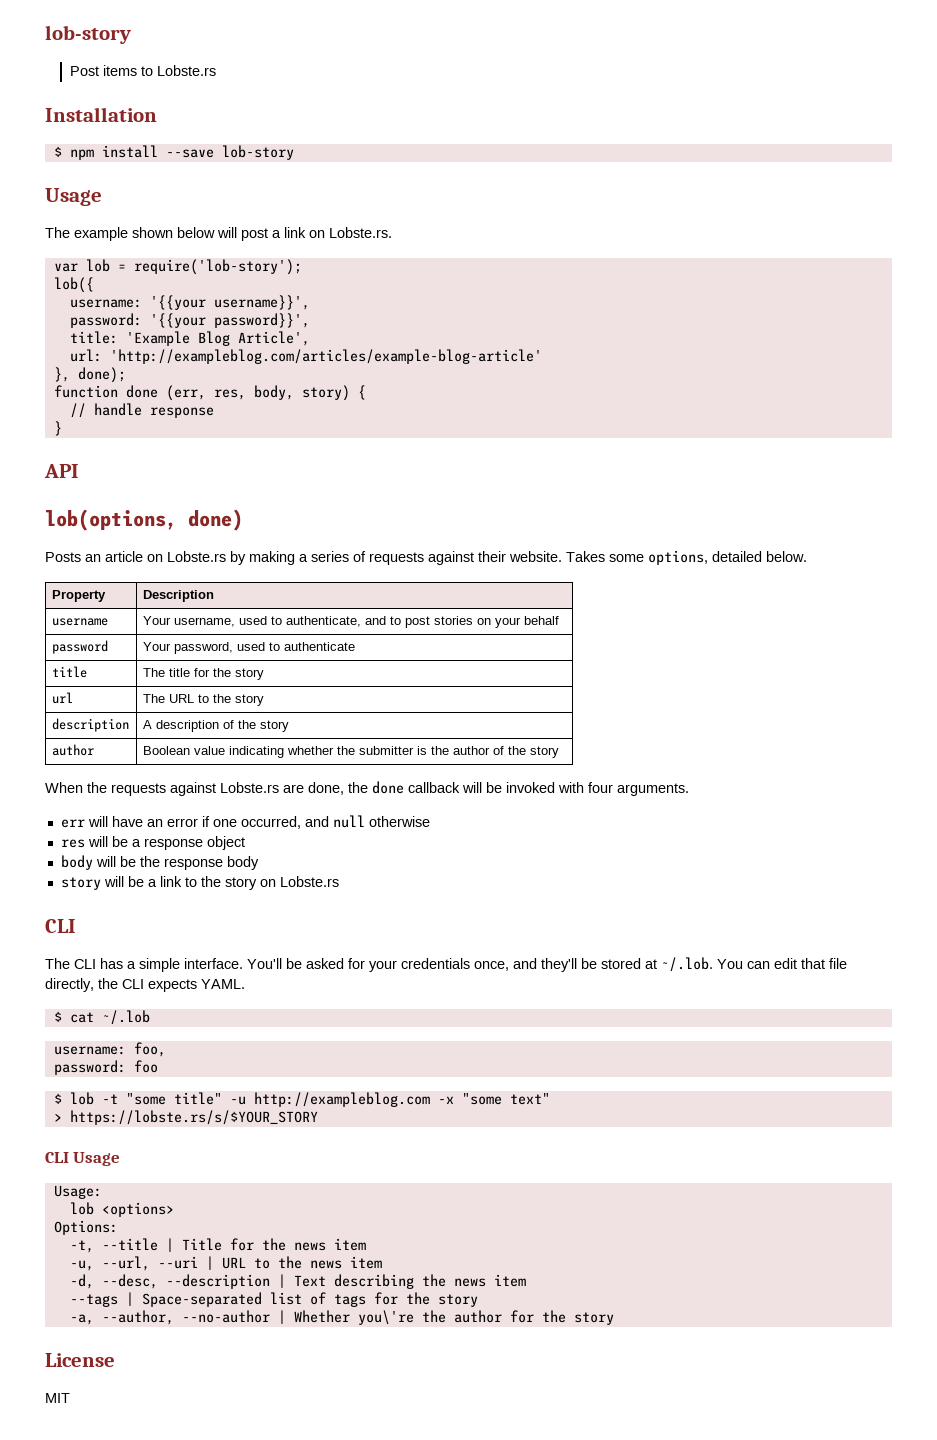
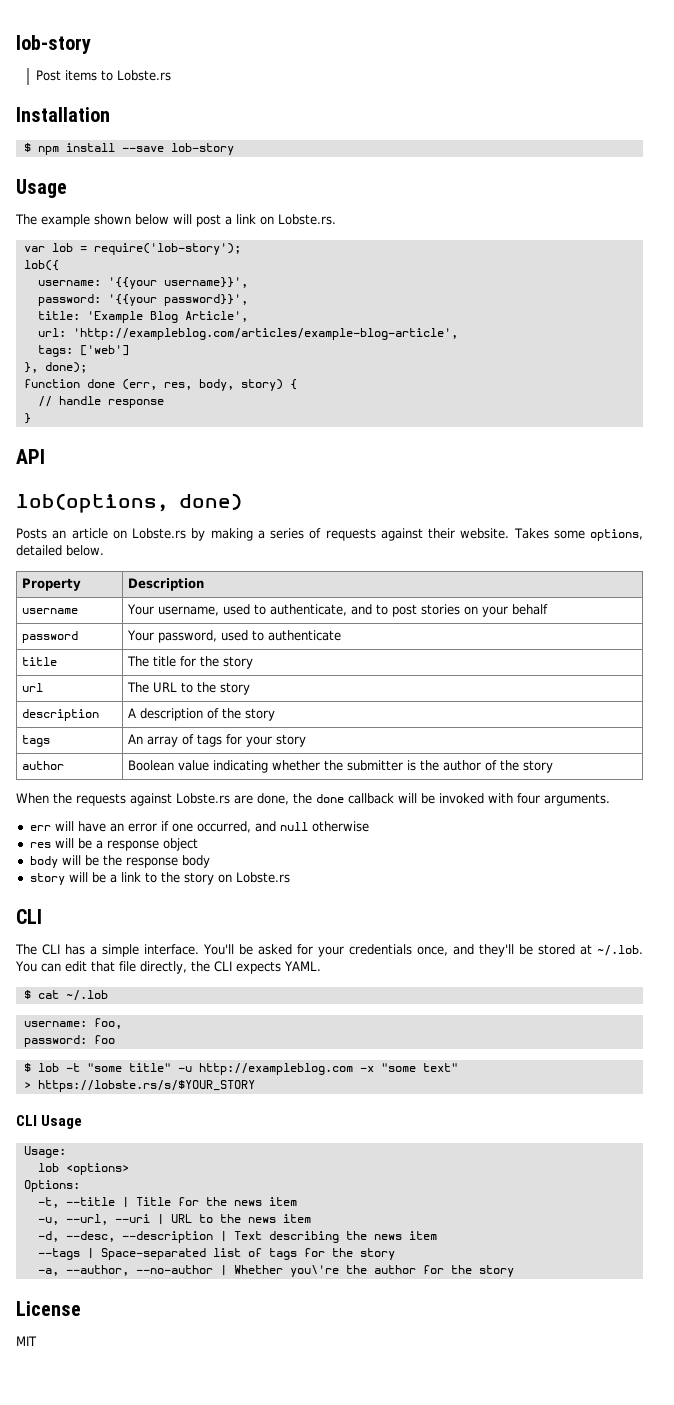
[109,349,542,364] 'http://exampleblog.com/articles/example-blog-article' -> [72,328,458,340] [37,345,129,357] 'http://exampleblog.com/articles/example-blog-article', // tags: ['web']
(289, 726) none -> [22,735,51,747] [128,734,307,747] // tags | An array of tags for your story

